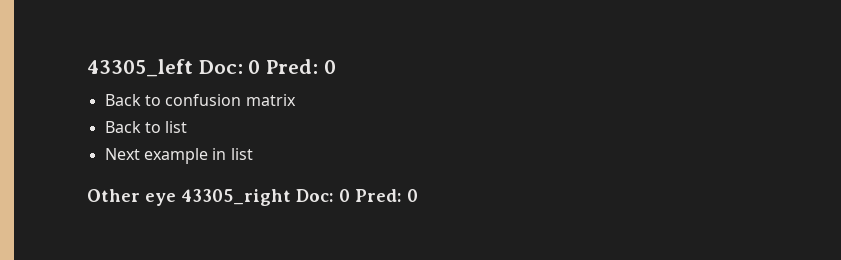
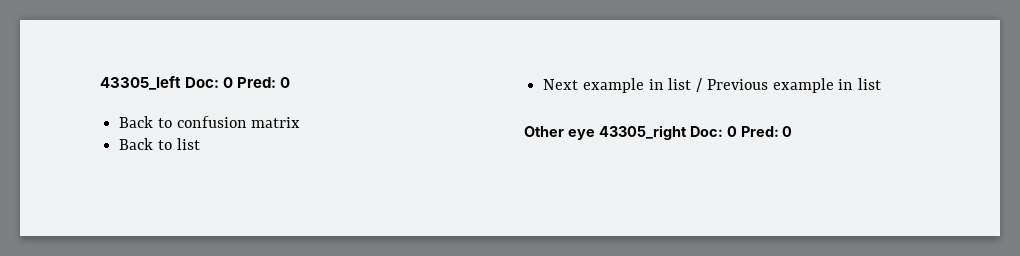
(253, 154) none -> [696,78,882,93] / Previous example in list

